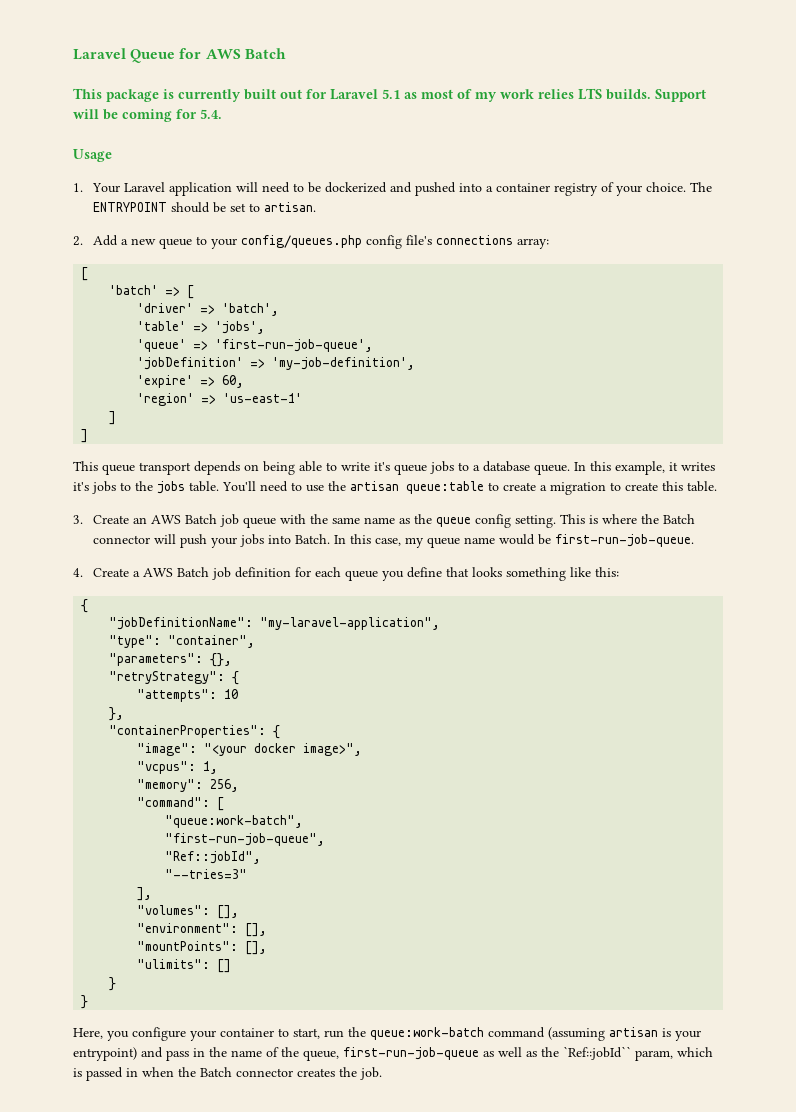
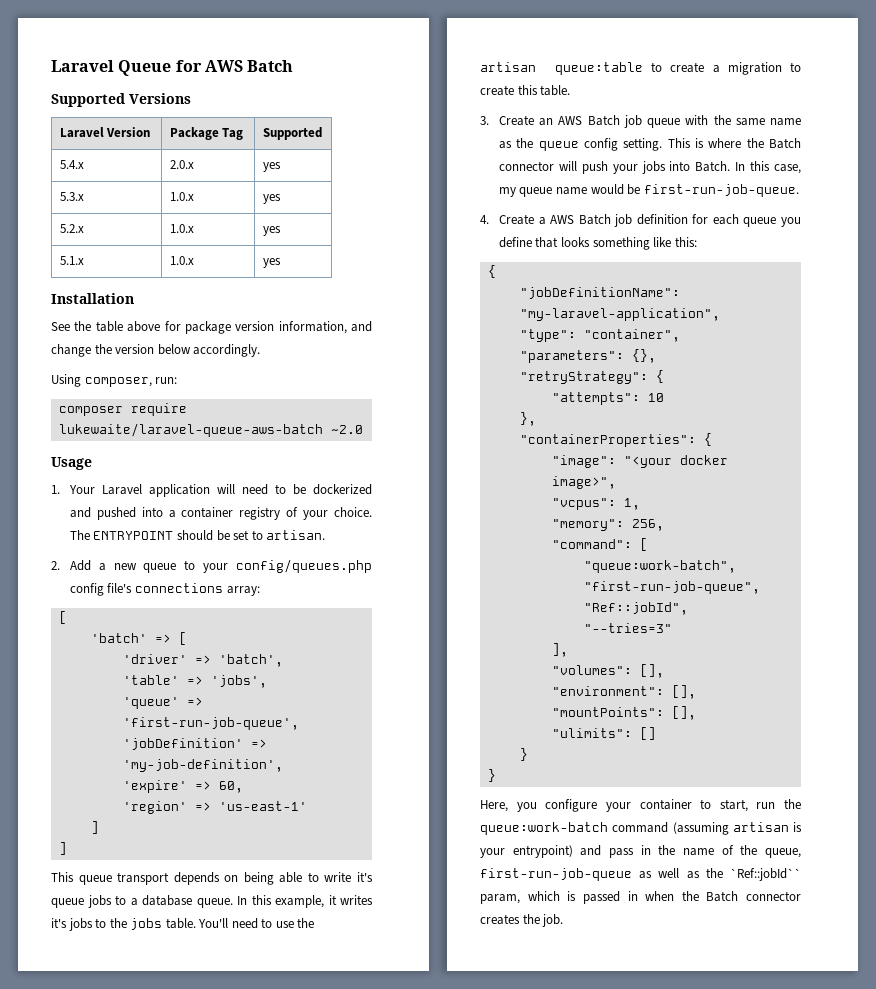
[73,88,706,102] [73,109,222,122] This package is currently built out for Laravel 5.1 as most of my work relies LTS builds. Support will be coming for 5.4. -> [51,93,191,107] [59,127,151,138] [169,127,244,140] [262,127,322,140] [59,160,84,169] [169,160,194,169] [262,162,281,172] [59,192,84,201] [169,192,194,201] [262,194,281,204] [59,224,84,233] [169,224,194,233] [262,226,281,236] [59,256,84,265] [169,256,194,265] [262,258,281,268] [51,293,134,304] [51,321,372,334] [51,344,261,357] [51,374,178,387] [58,403,187,416] [58,423,363,437] Supported Versions // Laravel Version | Package Tag | Supported // 5.4.x | 2.0.x | yes // 5.3.x | 1.0.x | yes // 5.2.x | 1.0.x | yes // 5.1.x | 1.0.x | yes // Installation // See the table above for package version information, and change the version below accordingly. // Using composer, run: // composer require lukewaite/laravel-queue-aws-batch ~2.0

